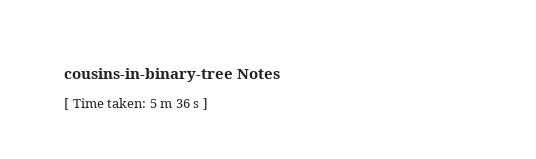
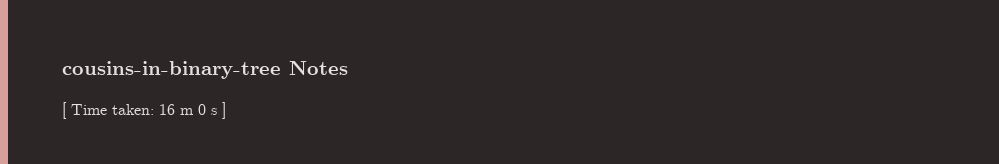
[149,99,190,108] 5 m 36 -> [159,104,206,115] 16 m 0

